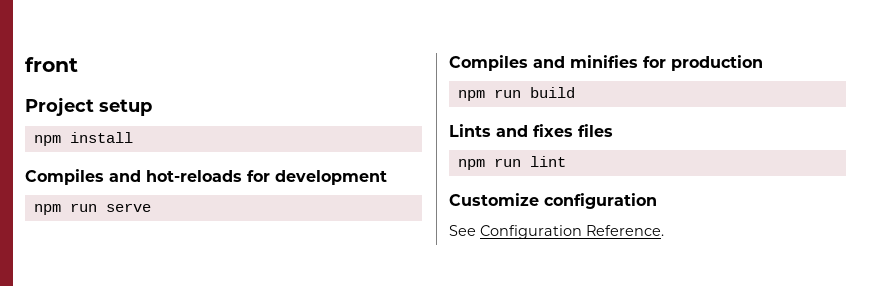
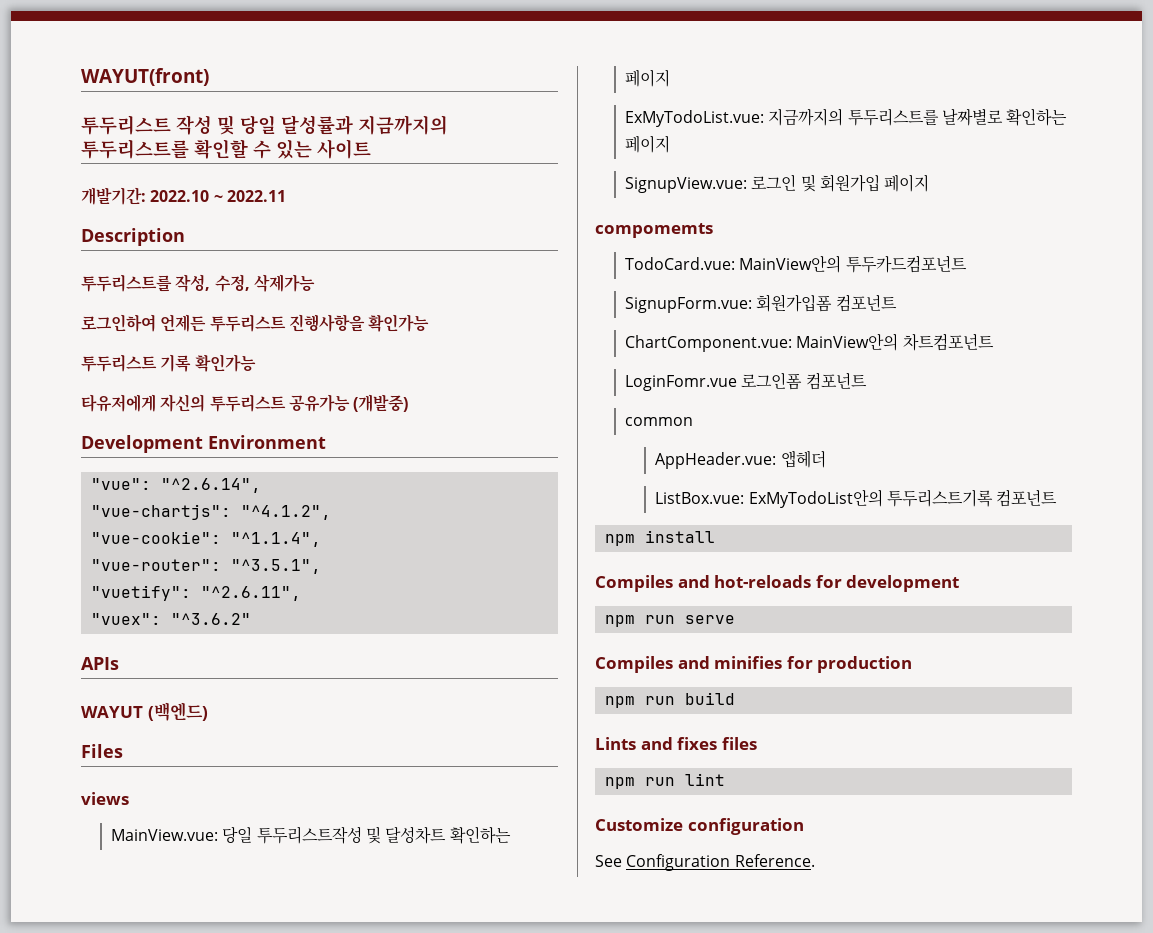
[25,57,78,72] [25,97,152,116] front // Project setup -> [81,68,209,86] [81,115,448,135] [81,139,371,159] [81,187,286,205] [81,228,185,246] [81,274,315,292] [81,314,430,332] [81,354,256,372] [81,394,409,412] [81,435,326,453] [90,478,261,493] [90,504,331,520] [90,531,321,547] [90,559,321,574] [90,585,301,601] [90,613,251,625] [81,657,119,670] [81,702,208,721] [81,744,123,758] [81,792,129,805] [111,826,511,844] [625,69,671,87] [625,108,1068,127] [625,135,671,153] [625,174,930,193] [595,223,713,238] [625,255,967,273] [625,294,897,313] [625,333,994,352] [625,372,867,391] [625,417,694,426] [655,450,826,469] [655,489,1058,508] WAYUT(front) // 투두리스트 작성 및 당일 달성률과 지금까지의 투두리스트를 확인할 수 있는 사이트 // 개발기간: 2022.10 ~ 2022.11 // Description // 투두리스트를 작성, 수정, 삭제가능 // 로그인하여 언제든 투두리스트 진행사항을 확인가능 // 투두리스트 기록 확인가능 // 타유저에게 자신의 투두리스트 공유가능 (개발중) // Development Environment // "vue": "^2.6.14", // "vue-chartjs": "^4.1.2", // "vue-cookie": "^1.1.4", // "vue-router": "^3.5.1", // "vuetify": "^2.6.11", // "vuex": "^3.6.2" // APIs // WAYUT (백엔드) // Files // views // MainView.vue: 당일 투두리스트작성 및 달성차트 확인하는 페이지 // ExMyTodoList.vue: 지금까지의 투두리스트를 날짜별로 확인하는 페이지 // SignupView.vue: 로그인 및 회원가입 페이지 // compomemts // TodoCard.vue: MainView안의 투두카드컴포넌트 // SignupForm.vue: 회원가입폼 컴포넌트 // ChartComponent.vue: MainView안의 차트컴포넌트 // LoginFomr.vue 로그인폼 컴포넌트 // common // AppHeader.vue: 앱헤더 // ListBox.vue: ExMyTodoList안의 투두리스트기록 컴포넌트

